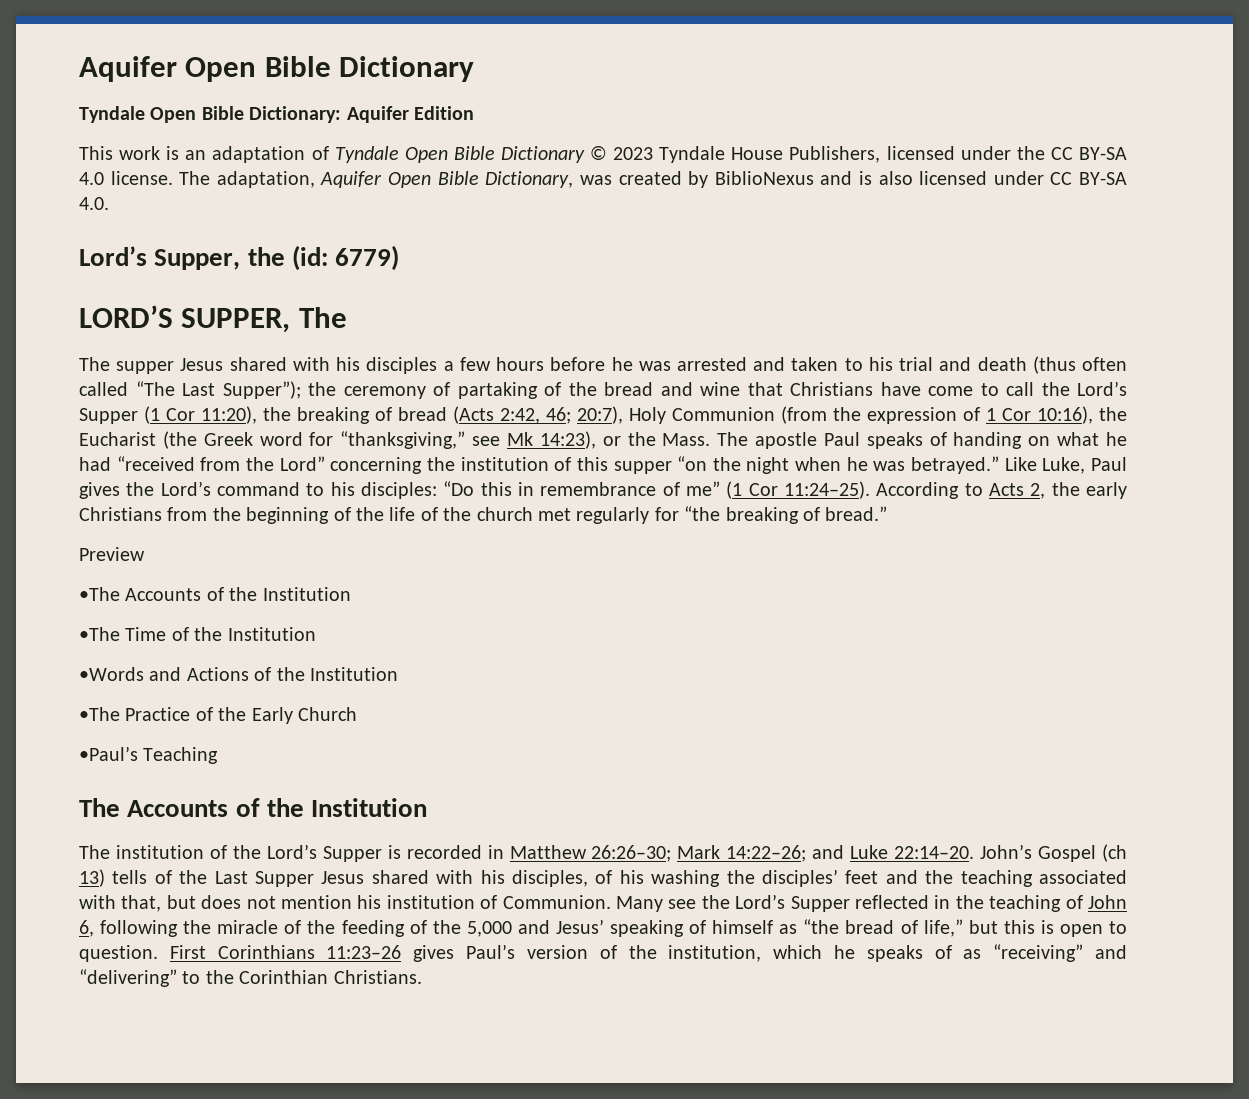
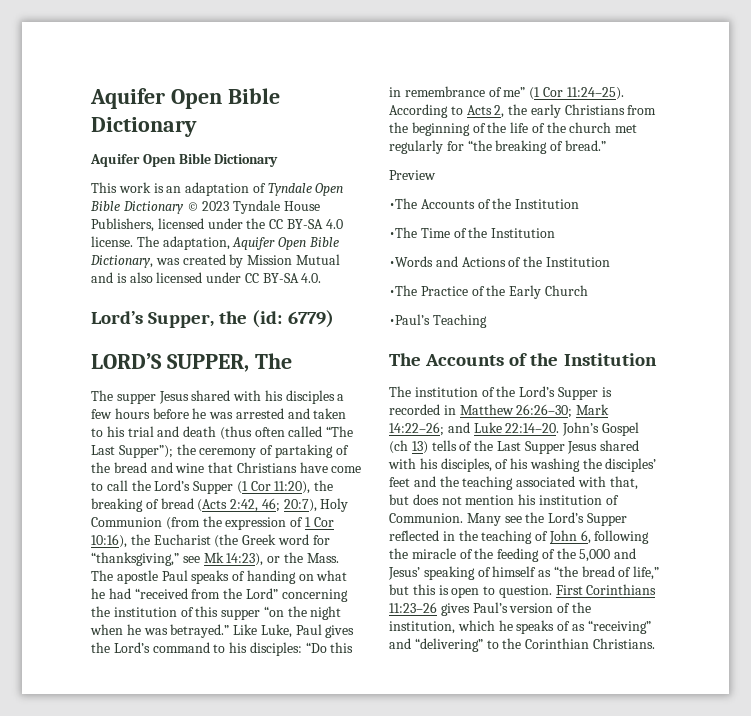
[79,56,475,82] [79,106,474,123] Aquifer Open Bible Dictionary // Tyndale Open Bible Dictionary: Aquifer Edition -> [90,88,280,109] [91,117,197,137] [90,153,279,167] Aquifer Open Bible Dictionary // Aquifer Open Bible Dictionary
[714,171,814,185] BiblioNexus -> [247,254,340,265] Mission Mutual

